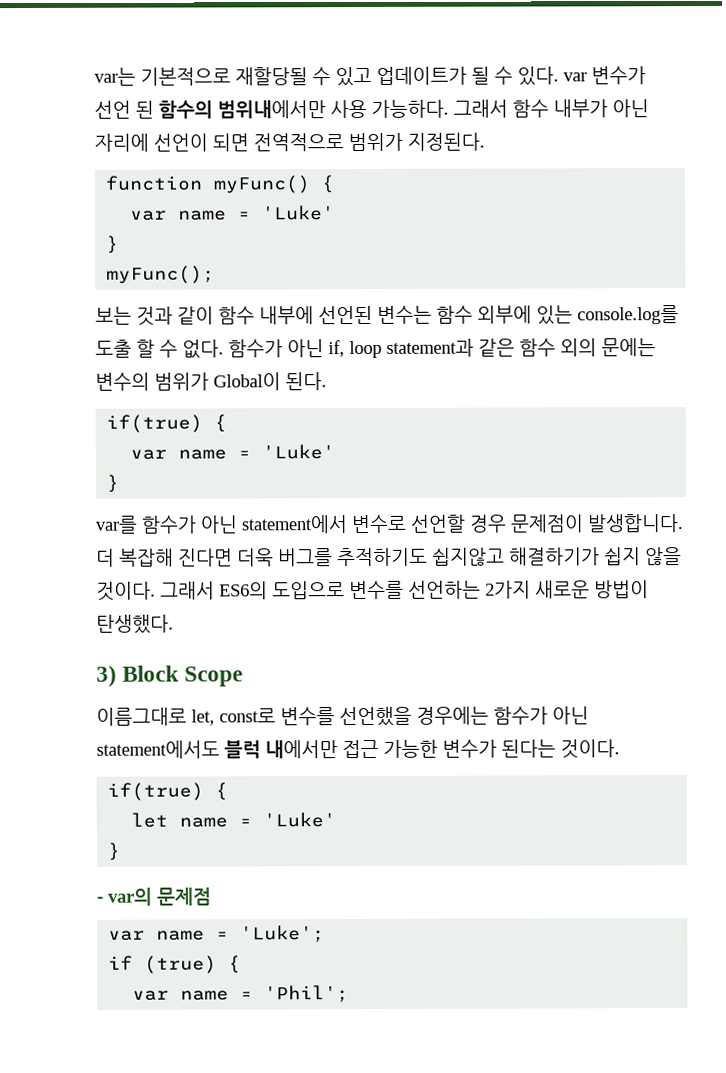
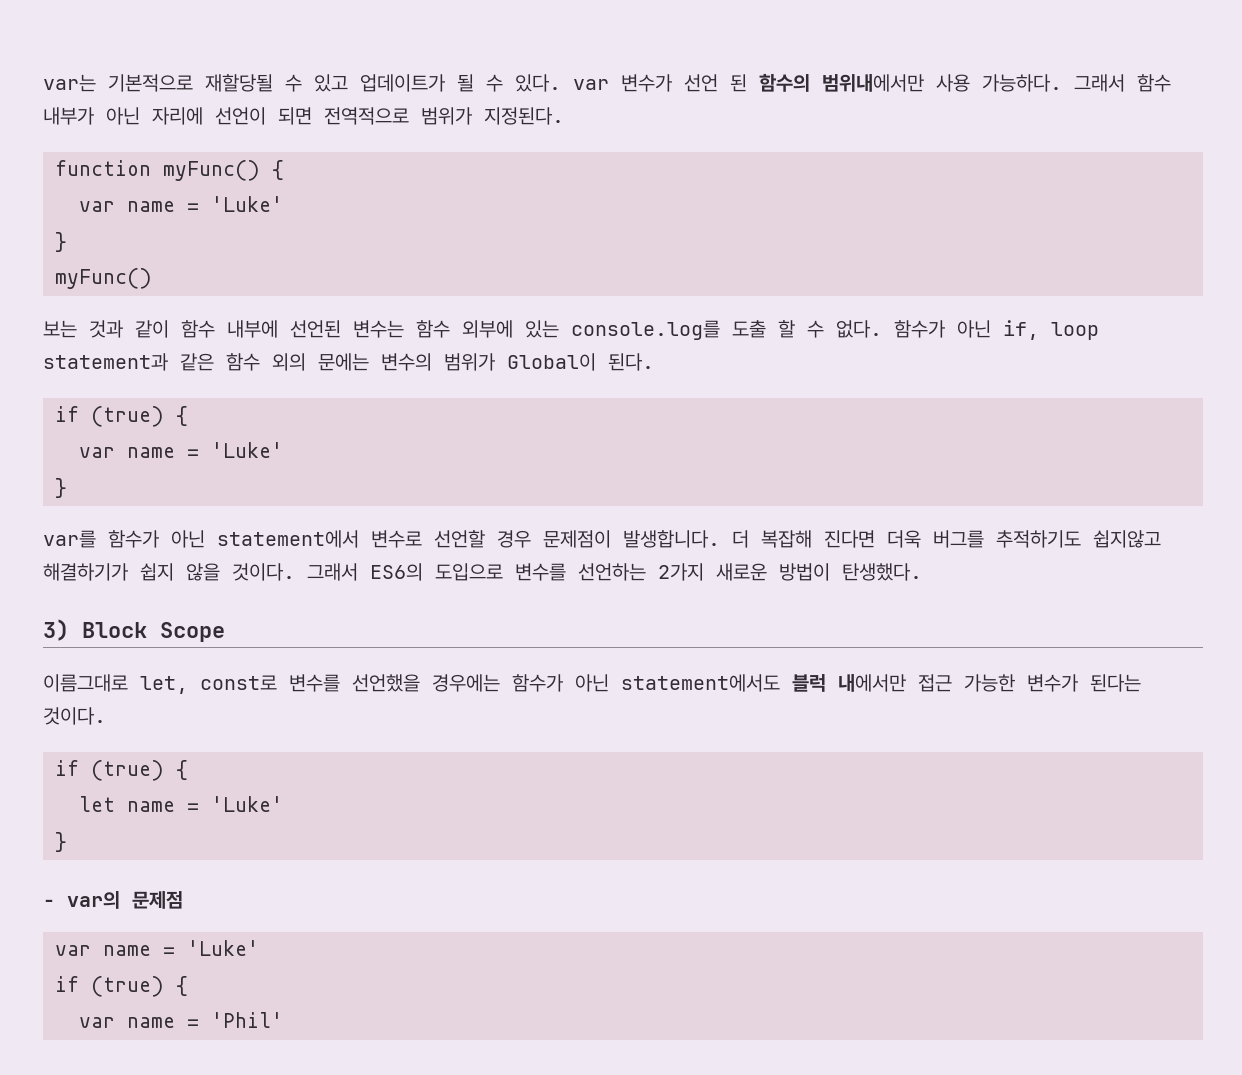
[106,265,216,284] myFunc(); -> [55,268,152,289] myFunc()
[106,414,204,433] if(true) -> [55,406,164,427] if (true)
[107,782,205,801] if(true) -> [55,760,164,781] if (true)
[240,925,326,943] [108,955,242,974] [132,985,350,1003] 'Luke'; // if (true) { // var name = 'Phil'; -> [187,940,259,956] [55,976,188,997] [79,1012,283,1028] 'Luke' // if (true) { // var name = 'Phil'

